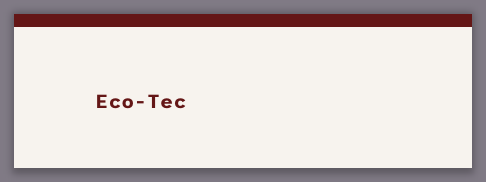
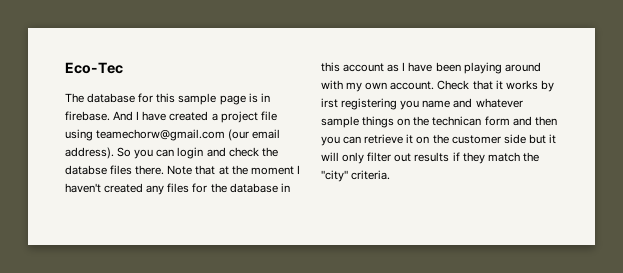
(186, 101) none -> [65,93,270,105] [65,111,277,123] [65,129,281,141] [65,147,278,159] [65,165,300,175] [65,183,290,195] [321,62,541,74] [321,80,554,92] [321,98,523,110] [321,116,557,128] [321,134,556,146] [321,152,539,164] [321,170,391,182] // The database for this sample page is in firebase. And I have created a project file using teamechorw@gmail.com (our email address). So you can login and check the databse files there. Note that at the moment I haven't created any files for the database in this account as I have been playing around with my own account. Check that it works by irst registering you name and whatever sample things on the technican form and then you can retrieve it on the customer side but it will only filter out results if they match the "city" criteria.

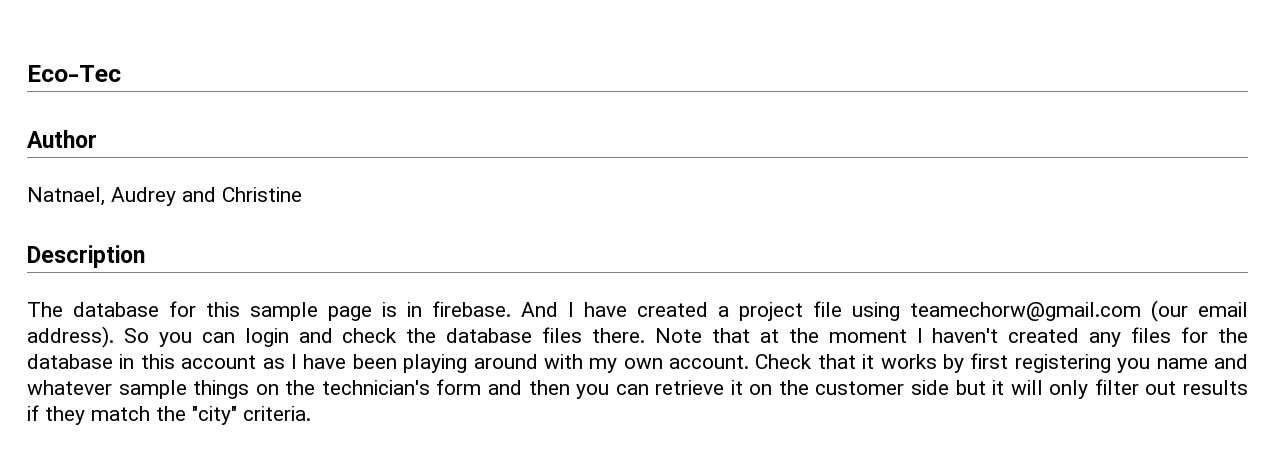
(123, 68) none -> [27,130,97,148] [27,187,302,206] [27,245,145,268] // Author // Natnael, Audrey and Christine // Description
[65,165,107,175] databse -> [446,328,533,343] database
[321,98,338,108] irst -> [970,353,1009,369] first
[432,116,482,126] technican -> [321,380,430,395] technician's

